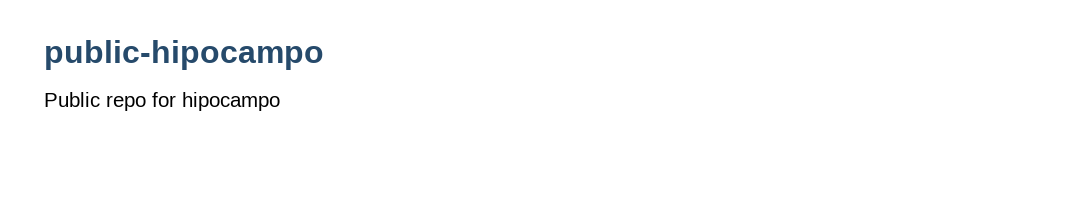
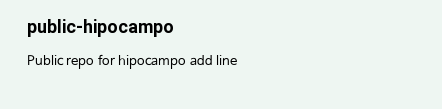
(280, 101) none -> [189,55,237,66] add line

